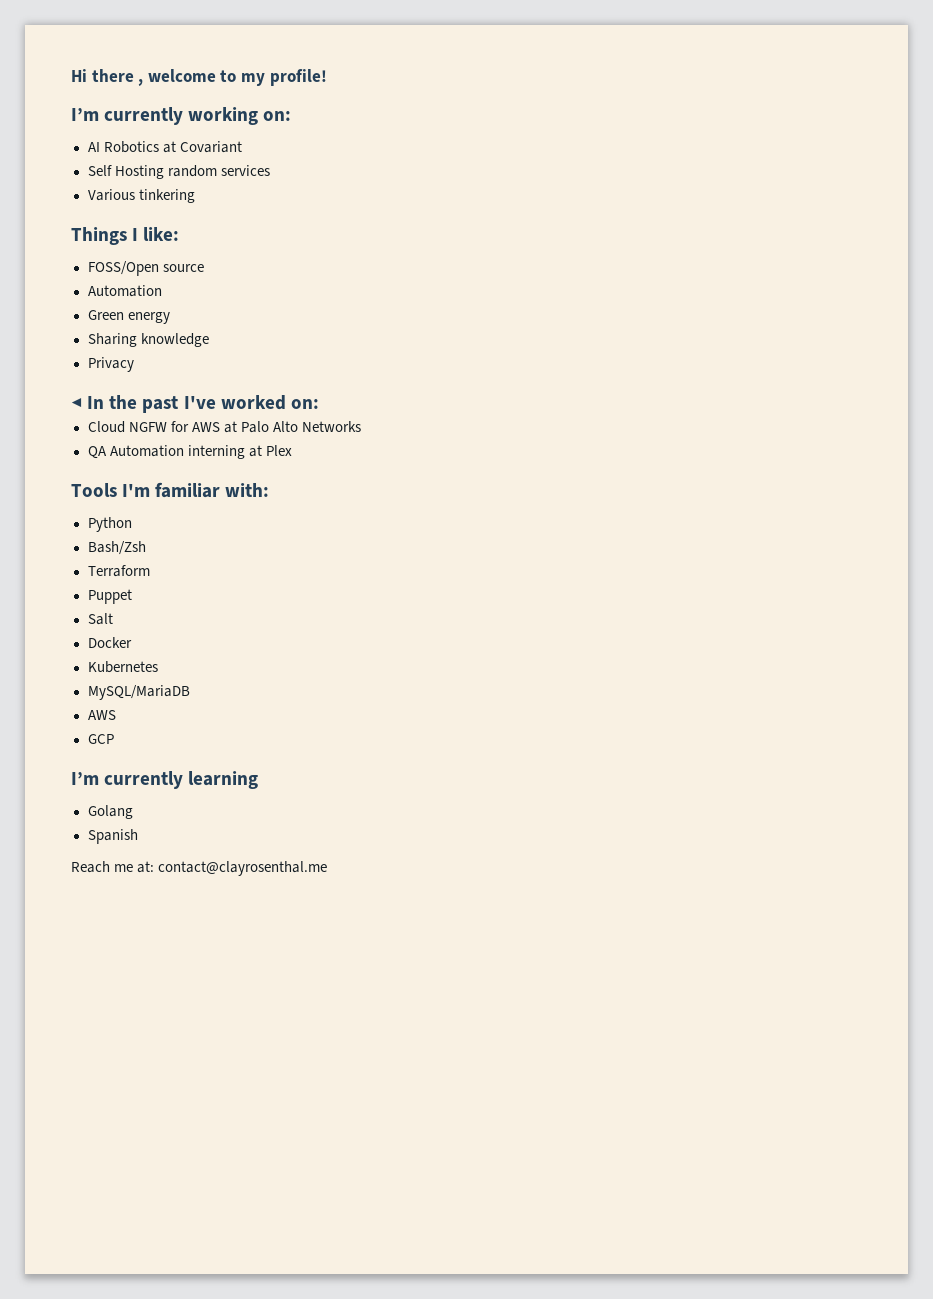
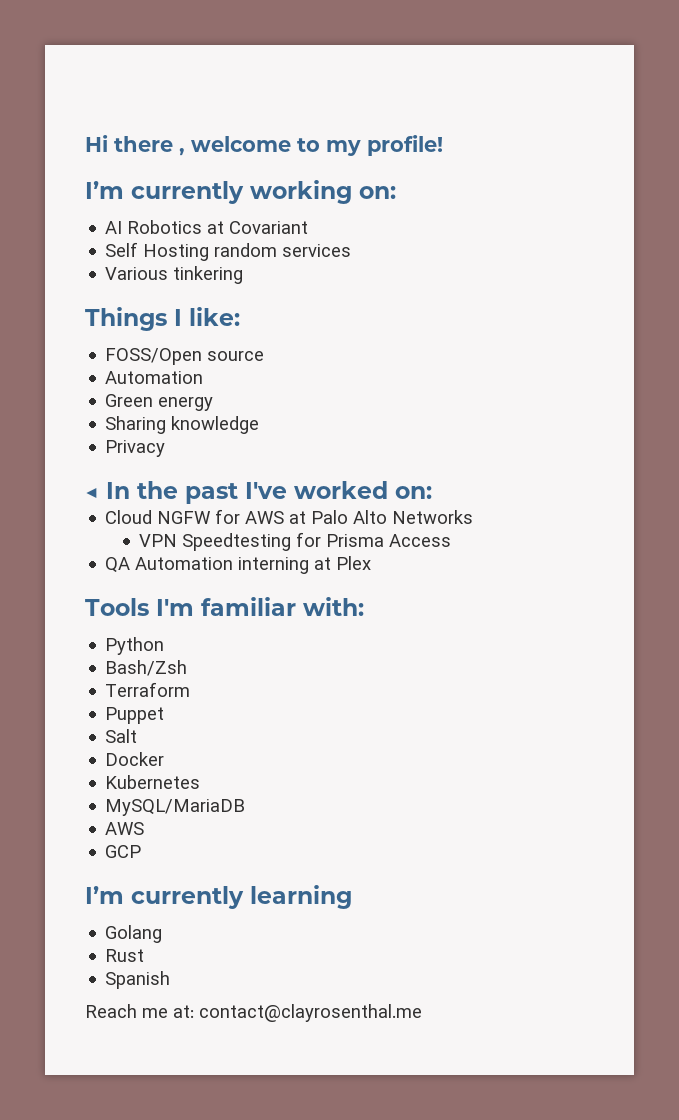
(361, 426) none -> [139,532,452,551] // VPN Speedtesting for Prisma Access
(133, 812) none -> [105,949,145,962] // Rust

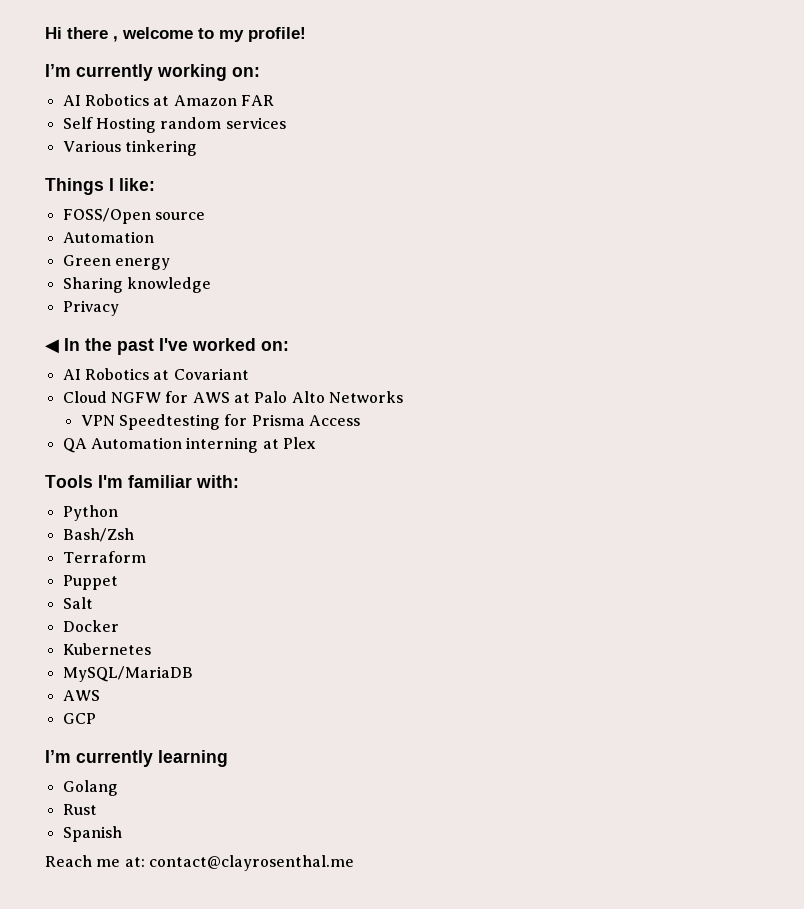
[229,221,309,234] Covariant -> [173,95,274,106] Amazon FAR
(432, 492) none -> [62,368,249,380] // AI Robotics at Covariant

